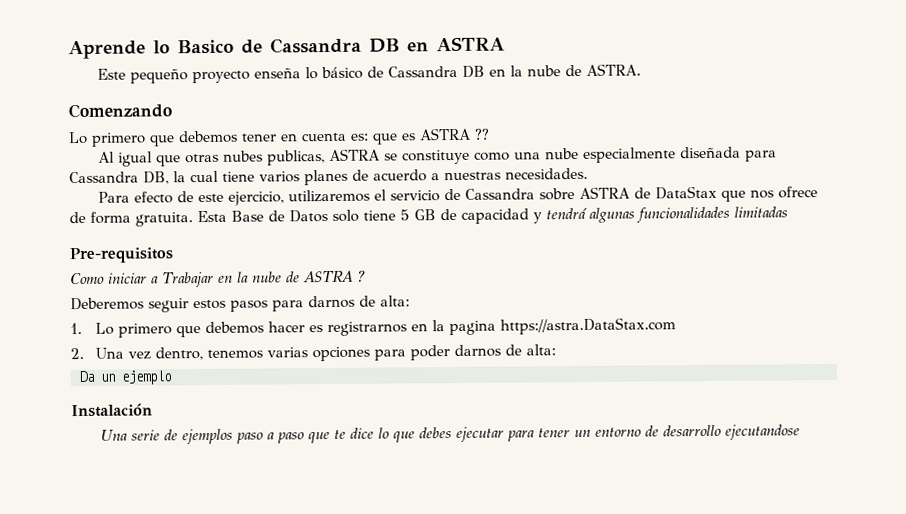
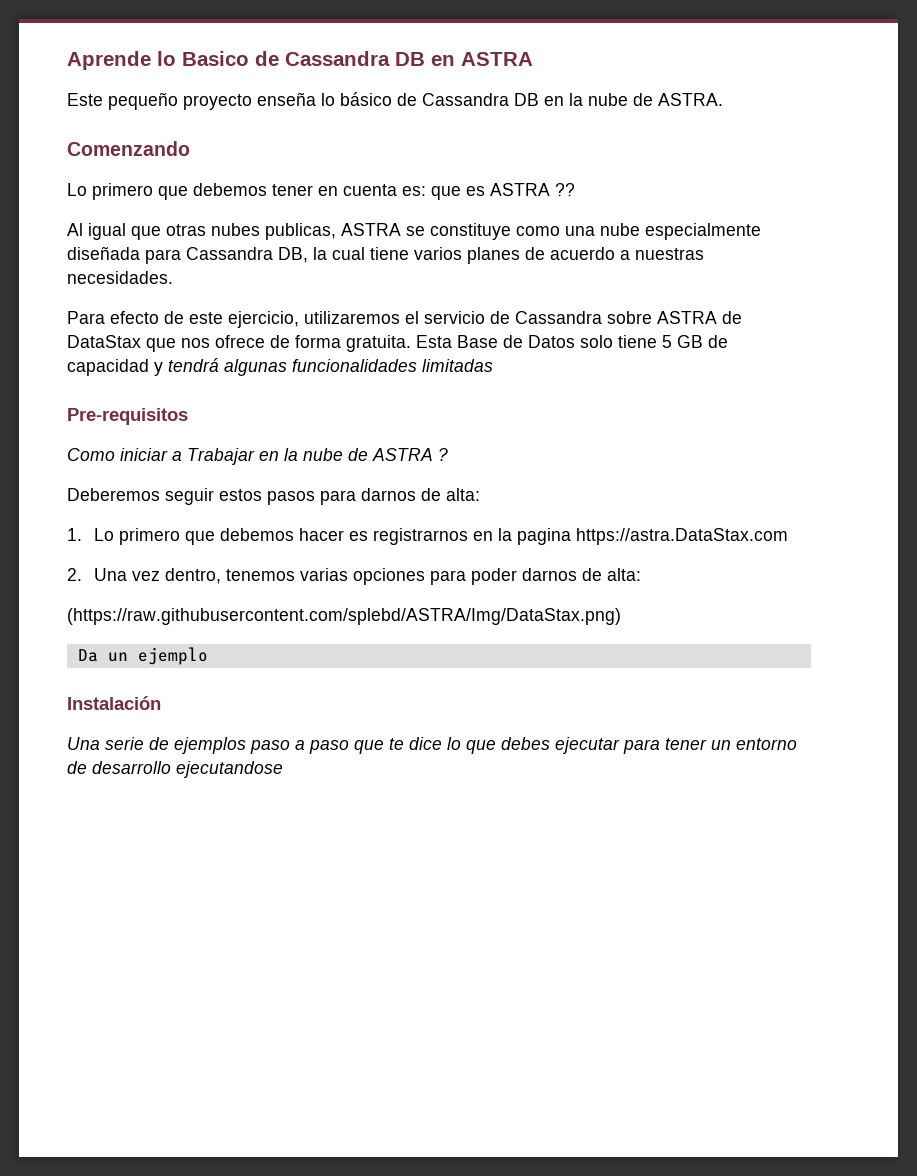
(557, 350) none -> [67,608,621,625] // (https://raw.githubusercontent.com/splebd/ASTRA/Img/DataStax.png)

